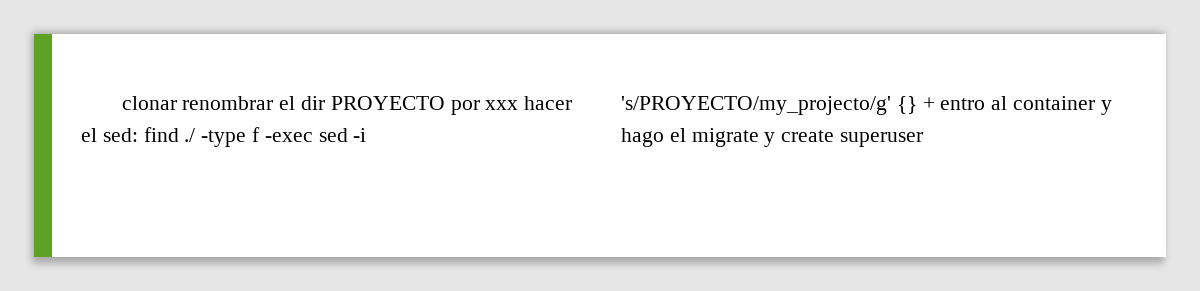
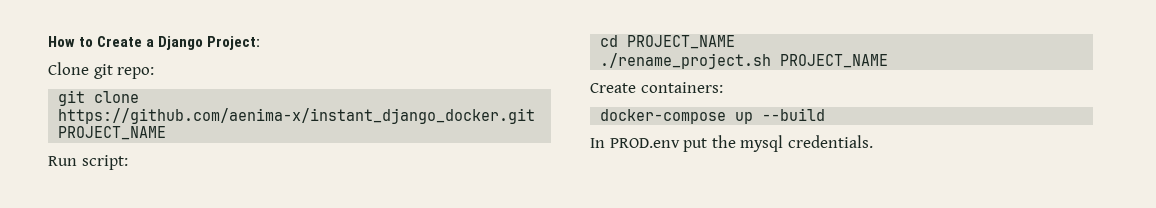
[121,96,573,115] [81,127,367,147] [621,96,1112,115] [621,128,924,147] clonar renombrar el dir PROYECTO por xxx hacer el sed: find ./ -type f -exec sed -i 's/PROYECTO/my_projecto/g' {} + entro al container y hago el migrate y create superuser -> [48,36,261,50] [48,62,155,79] [58,90,140,106] [58,108,536,124] [58,126,167,140] [48,155,128,170] [600,35,736,49] [600,53,889,69] [590,82,723,93] [600,108,826,124] [590,135,873,152] How to Create a Django Project: // Clone git repo: // git clone https://github.com/aenima-x/instant_django_docker.git PROJECT_NAME // Run script: // cd PROJECT_NAME // ./rename_project.sh PROJECT_NAME // Create containers: // docker-compose up --build // In PROD.env put the mysql credentials.

